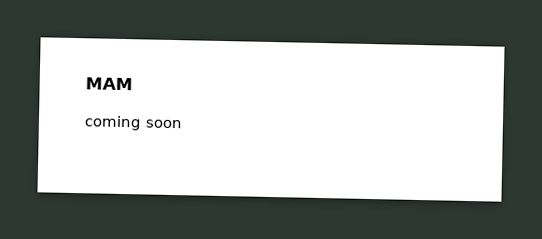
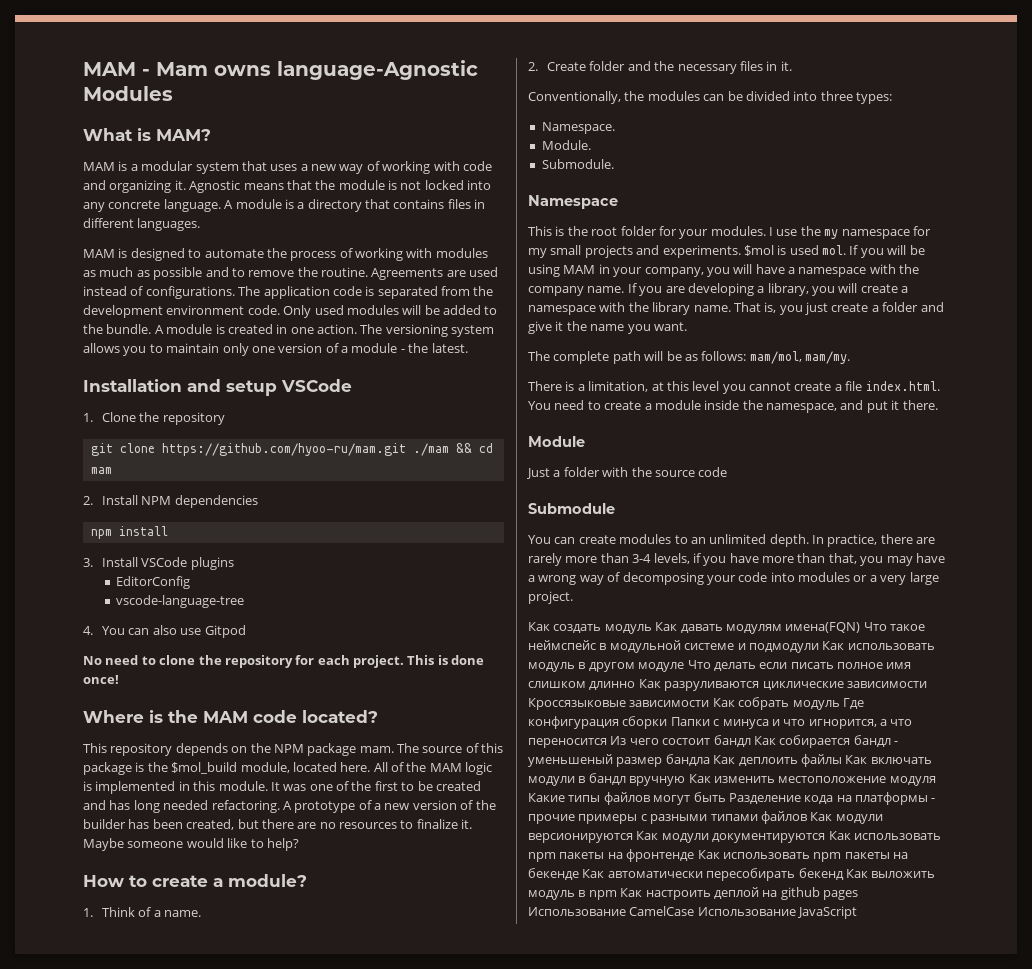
[85,77,133,91] [84,115,182,131] MAM // coming soon -> [83,60,478,80] [83,86,173,101] [83,128,211,141] [83,161,492,174] [83,180,492,193] [83,199,486,212] [83,218,201,231] [83,248,488,261] [83,267,499,280] [83,286,494,299] [83,305,498,318] [83,324,495,337] [83,343,468,356] [83,379,352,396] [83,412,225,425] [90,443,493,456] [90,467,112,474] [83,495,258,508] [90,526,168,539] [83,557,234,570] [115,576,190,589] [115,595,244,608] [83,625,246,638] [83,655,485,668] [83,675,119,684] [83,710,378,723] [83,743,504,756] [83,762,493,775] [83,781,481,794] [83,800,496,813] [83,819,473,830] [83,838,299,851] [83,874,307,887] [83,907,202,917] [528,61,792,74] [528,91,892,104] [541,122,615,134] [541,140,591,150] [541,159,614,169] [528,195,618,209] [528,226,931,239] [528,245,925,258] [528,264,920,277] [528,283,909,296] [528,302,944,315] [528,321,687,334] [528,351,850,364] [528,381,940,394] [528,400,938,413] [528,436,585,447] [526,467,728,479] [528,503,615,514] [528,534,936,547] [528,553,945,566] [528,572,939,585] [528,591,573,604] [528,622,925,634] [528,640,935,653] [528,660,912,672] [528,679,927,691] [528,697,864,710] [528,716,913,729] [528,735,898,748] [528,754,932,767] [528,773,936,786] [528,792,936,805] [528,811,883,824] [528,831,941,843] [528,849,908,862] [528,868,936,881] [528,887,858,900] [528,906,858,919] MAM - Mam owns language-Agnostic Modules // What is MAM? // MAM is a modular system that uses a new way of working with code and organizing it. Agnostic means that the module is not locked into any concrete language. A module is a directory that contains files in different languages. // MAM is designed to automate the process of working with modules as much as possible and to remove the routine. Agreements are used instead of configurations. The application code is separated from the development environment code. Only used modules will be added to the bundle. A module is created in one action. The versioning system allows you to maintain only one version of a module - the latest. // Installation and setup VSCode // 1. Clone the repository // git clone https://github.com/hyoo-ru/mam.git ./mam && cd mam // 2. Install NPM dependencies // npm install // 3. Install VSCode plugins // EditorConfig // vscode-language-tree // 4. You can also use Gitpod // No need to clone the repository for each project. This is done once! // Where is the MAM code located? // This repository depends on the NPM package mam. The source of this package is the $mol_build module, located here. All of the MAM logic is implemented in this module. It was one of the first to be created and has long needed refactoring. A prototype of a new version of the builder has been created, but there are no resources to finalize it. Maybe someone would like to help? // How to create a module? // 1. Think of a name. // 2. Create folder and the necessary files in it. // Conventionally, the modules can be divided into three types: // Namespace. // Module. // Submodule. // Namespace // This is the root folder for your modules. I use the my namespace for my small projects and experiments. $mol is used mol. If you will be using MAM in your company, you will have a namespace with the company name. If you are developing a library, you will create a namespace with the library name. That is, you just create a folder and give it the name you want. // The complete path will be as follows: mam/mol, mam/my. // There is a limitation, at this level you cannot create a file index.html. You need to create a module inside the namespace, and put it there. // Module // Just a folder with the source code // Submodule // You can create modules to an unlimited depth. In practice, there are rarely more than 3-4 levels, if you have more than that, you may have a wrong way of decomposing your code into modules or a very large project. // Как создать модуль Как давать модулям имена(FQN) Что такое неймспейс в модульной системе и подмодули Как использовать модуль в другом модуле Что делать если писать полное имя слишком длинно Как разруливаются циклические зависимости Кроссязыковые зависимости Как собрать модуль Где конфигурация сборки Папки с минуса и что игнорится, а что переносится Из чего состоит бандл Как собирается бандл - уменьшеный размер бандла Как деплоить файлы Как включать модули в бандл вручную Как изменить местоположение модуля Какие типы файлов могут быть Разделение кода на платформы - прочие примеры с разными типами файлов Как модули версионируются Как модули документируются Как использовать npm пакеты на фронтенде Как использовать npm пакеты на бекенде Как автоматически пересобирать бекенд Как выложить модуль в npm Как настроить деплой на github pages Использование CamelCase Использование JavaScript

